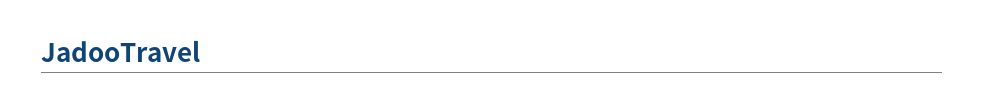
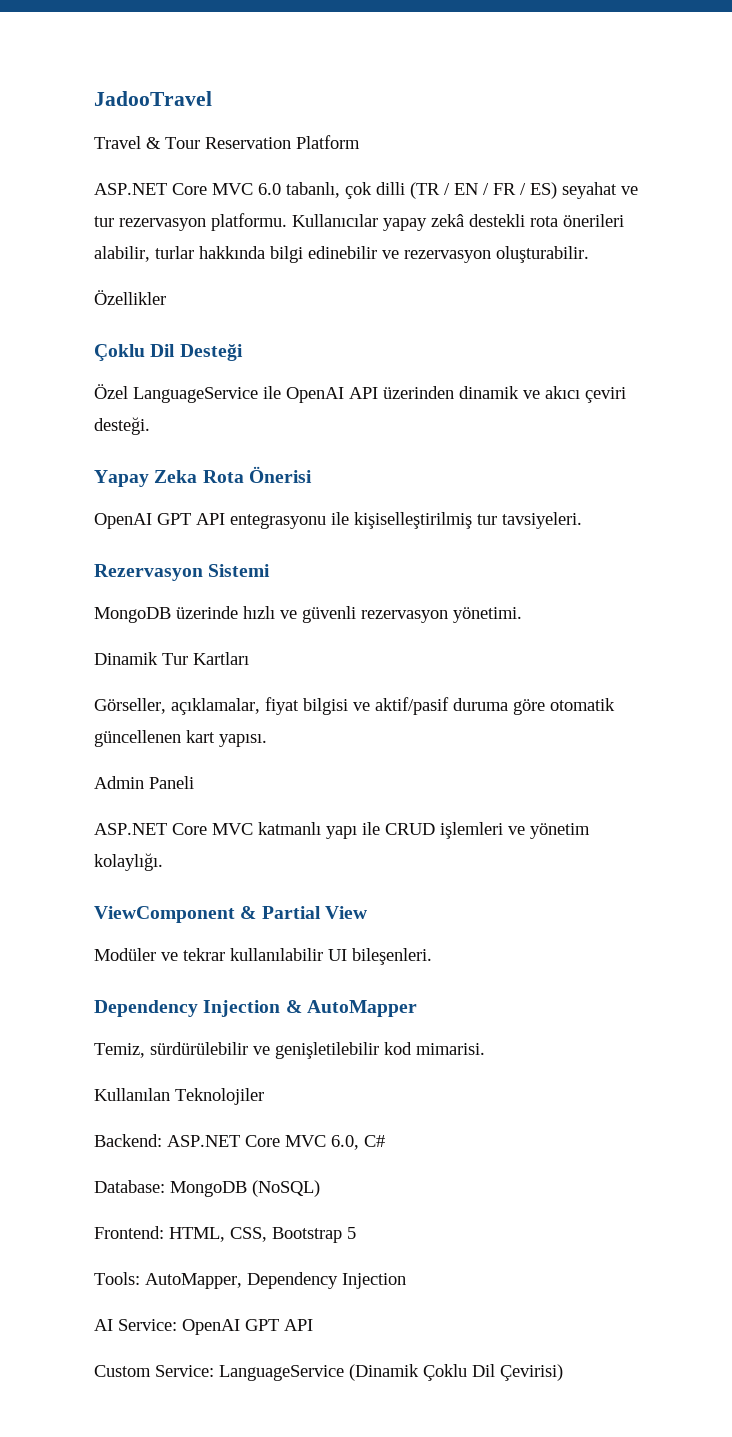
(200, 51) none -> [94,135,360,149] [94,182,638,199] [94,213,624,231] [94,246,589,263] [94,290,166,305] [94,344,243,361] [94,384,626,403] [94,417,150,435] [94,466,312,487] [94,512,582,529] [94,564,271,581] [94,606,522,623] [94,652,249,665] [94,697,615,715] [94,730,267,747] [94,776,194,789] [94,822,590,839] [94,853,163,871] [94,906,367,923] [94,948,432,965] [94,1000,417,1017] [94,1042,485,1059] [94,1088,264,1105] [94,1134,385,1150] [94,1180,320,1197] [94,1226,356,1243] [94,1272,406,1289] [94,1319,313,1335] [94,1364,563,1381] // Travel & Tour Reservation Platform // ASP.NET Core MVC 6.0 tabanlı, çok dilli (TR / EN / FR / ES) seyahat ve tur rezervasyon platformu. Kullanıcılar yapay zekâ destekli rota önerileri alabilir, turlar hakkında bilgi edinebilir ve rezervasyon oluşturabilir. // Özellikler // Çoklu Dil Desteği // Özel LanguageService ile OpenAI API üzerinden dinamik ve akıcı çeviri desteği. // Yapay Zeka Rota Önerisi // OpenAI GPT API entegrasyonu ile kişiselleştirilmiş tur tavsiyeleri. // Rezervasyon Sistemi // MongoDB üzerinde hızlı ve güvenli rezervasyon yönetimi. // Dinamik Tur Kartları // Görseller, açıklamalar, fiyat bilgisi ve aktif/pasif duruma göre otomatik güncellenen kart yapısı. // Admin Paneli // ASP.NET Core MVC katmanlı yapı ile CRUD işlemleri ve yönetim kolaylığı. // ViewComponent & Partial View // Modüler ve tekrar kullanılabilir UI bileşenleri. // Dependency Injection & AutoMapper // Temiz, sürdürülebilir ve genişletilebilir kod mimarisi. // Kullanılan Teknolojiler // Backend: ASP.NET Core MVC 6.0, C# // Database: MongoDB (NoSQL) // Frontend: HTML, CSS, Bootstrap 5 // Tools: AutoMapper, Dependency Injection // AI Service: OpenAI GPT API // Custom Service: LanguageService (Dinamik Çoklu Dil Çevirisi)

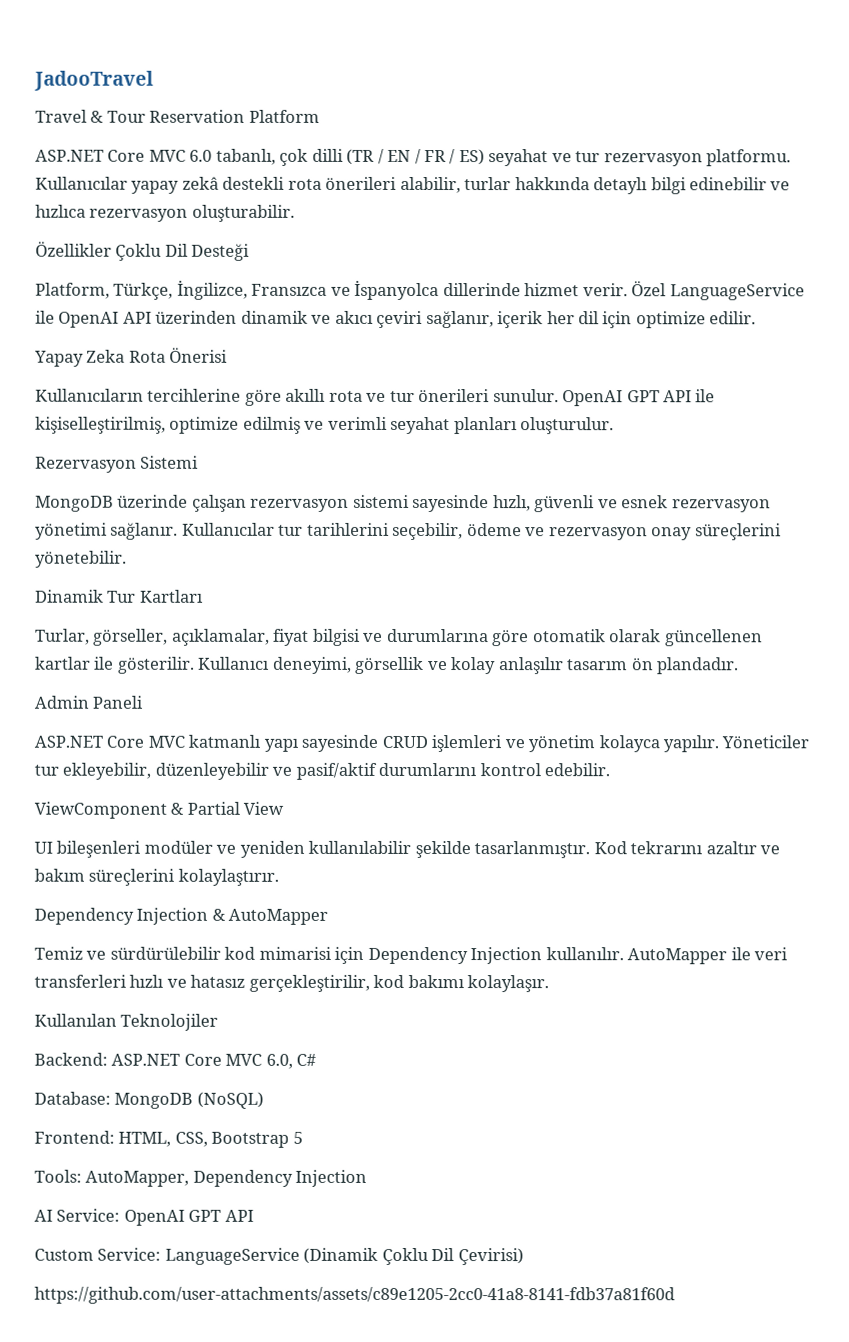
(265, 252) none -> [593,177,649,195] detaylı
(399, 254) none -> [35,204,86,218] hızlıca
(166, 297) // -> (112, 249) none
(243, 352) none -> [35,279,628,301] Platform, Türkçe, İngilizce, Fransızca ve İspanyolca dillerinde hizmet verir.
[94,417,150,435] [94,466,312,487] [94,512,582,529] [94,564,271,581] [94,606,522,623] desteği. // Yapay Zeka Rota Önerisi // OpenAI GPT API entegrasyonu ile kişiselleştirilmiş tur tavsiyeleri. // Rezervasyon Sistemi // MongoDB üzerinde hızlı ve güvenli rezervasyon yönetimi. -> [425,311,757,329] [34,347,229,367] [35,388,716,407] [35,416,615,435] [35,455,200,473] [35,494,771,513] [35,522,782,541] [35,550,127,568] sağlanır, içerik her dil için optimize edilir. // Yapay Zeka Rota Önerisi // Kullanıcıların tercihlerine göre akıllı rota ve tur önerileri sunulur. OpenAI GPT API ile kişiselleştirilmiş, optimize edilmiş ve verimli seyahat planları oluşturulur. // Rezervasyon Sistemi // MongoDB üzerinde çalışan rezervasyon sistemi sayesinde hızlı, güvenli ve esnek rezervasyon yönetimi sağlanır. Kullanıcılar tur tarihlerini seçebilir, ödeme ve rezervasyon onay süreçlerini yönetebilir.
[94,698,166,714] Görseller, -> [35,628,169,646] Turlar, görseller,
[375,697,615,715] [94,730,267,747] aktif/pasif duruma göre otomatik güncellenen kart yapısı. -> [386,628,763,647] [35,656,740,675] durumlarına göre otomatik olarak güncellenen kartlar ile gösterilir. Kullanıcı deneyimi, görsellik ve kolay anlaşılır tasarım ön plandadır.
[362,822,380,835] ile -> [301,734,379,752] sayesinde
[94,853,163,871] [94,906,367,923] [94,948,432,965] [94,1000,417,1017] [94,1042,485,1059] kolaylığı. // ViewComponent & Partial View // Modüler ve tekrar kullanılabilir UI bileşenleri. // Dependency Injection & AutoMapper // Temiz, sürdürülebilir ve genişletilebilir kod mimarisi. -> [598,735,810,753] [34,762,611,780] [34,801,285,819] [34,840,781,859] [34,868,279,886] [34,907,329,925] [34,946,789,965] [34,974,550,993] kolayca yapılır. Yöneticiler tur ekleyebilir, düzenleyebilir ve pasif/aktif durumlarını kontrol edebilir. // ViewComponent & Partial View // UI bileşenleri modüler ve yeniden kullanılabilir şekilde tasarlanmıştır. Kod tekrarını azaltır ve bakım süreçlerini kolaylaştırır. // Dependency Injection & AutoMapper // Temiz ve sürdürülebilir kod mimarisi için Dependency Injection kullanılır. AutoMapper ile veri transferleri hızlı ve hatasız gerçekleştirilir, kod bakımı kolaylaşır.
(563, 1372) none -> [34,1286,675,1305] // https://github.com/user-attachments/assets/c89e1205-2cc0-41a8-8141-fdb37a81f60d

